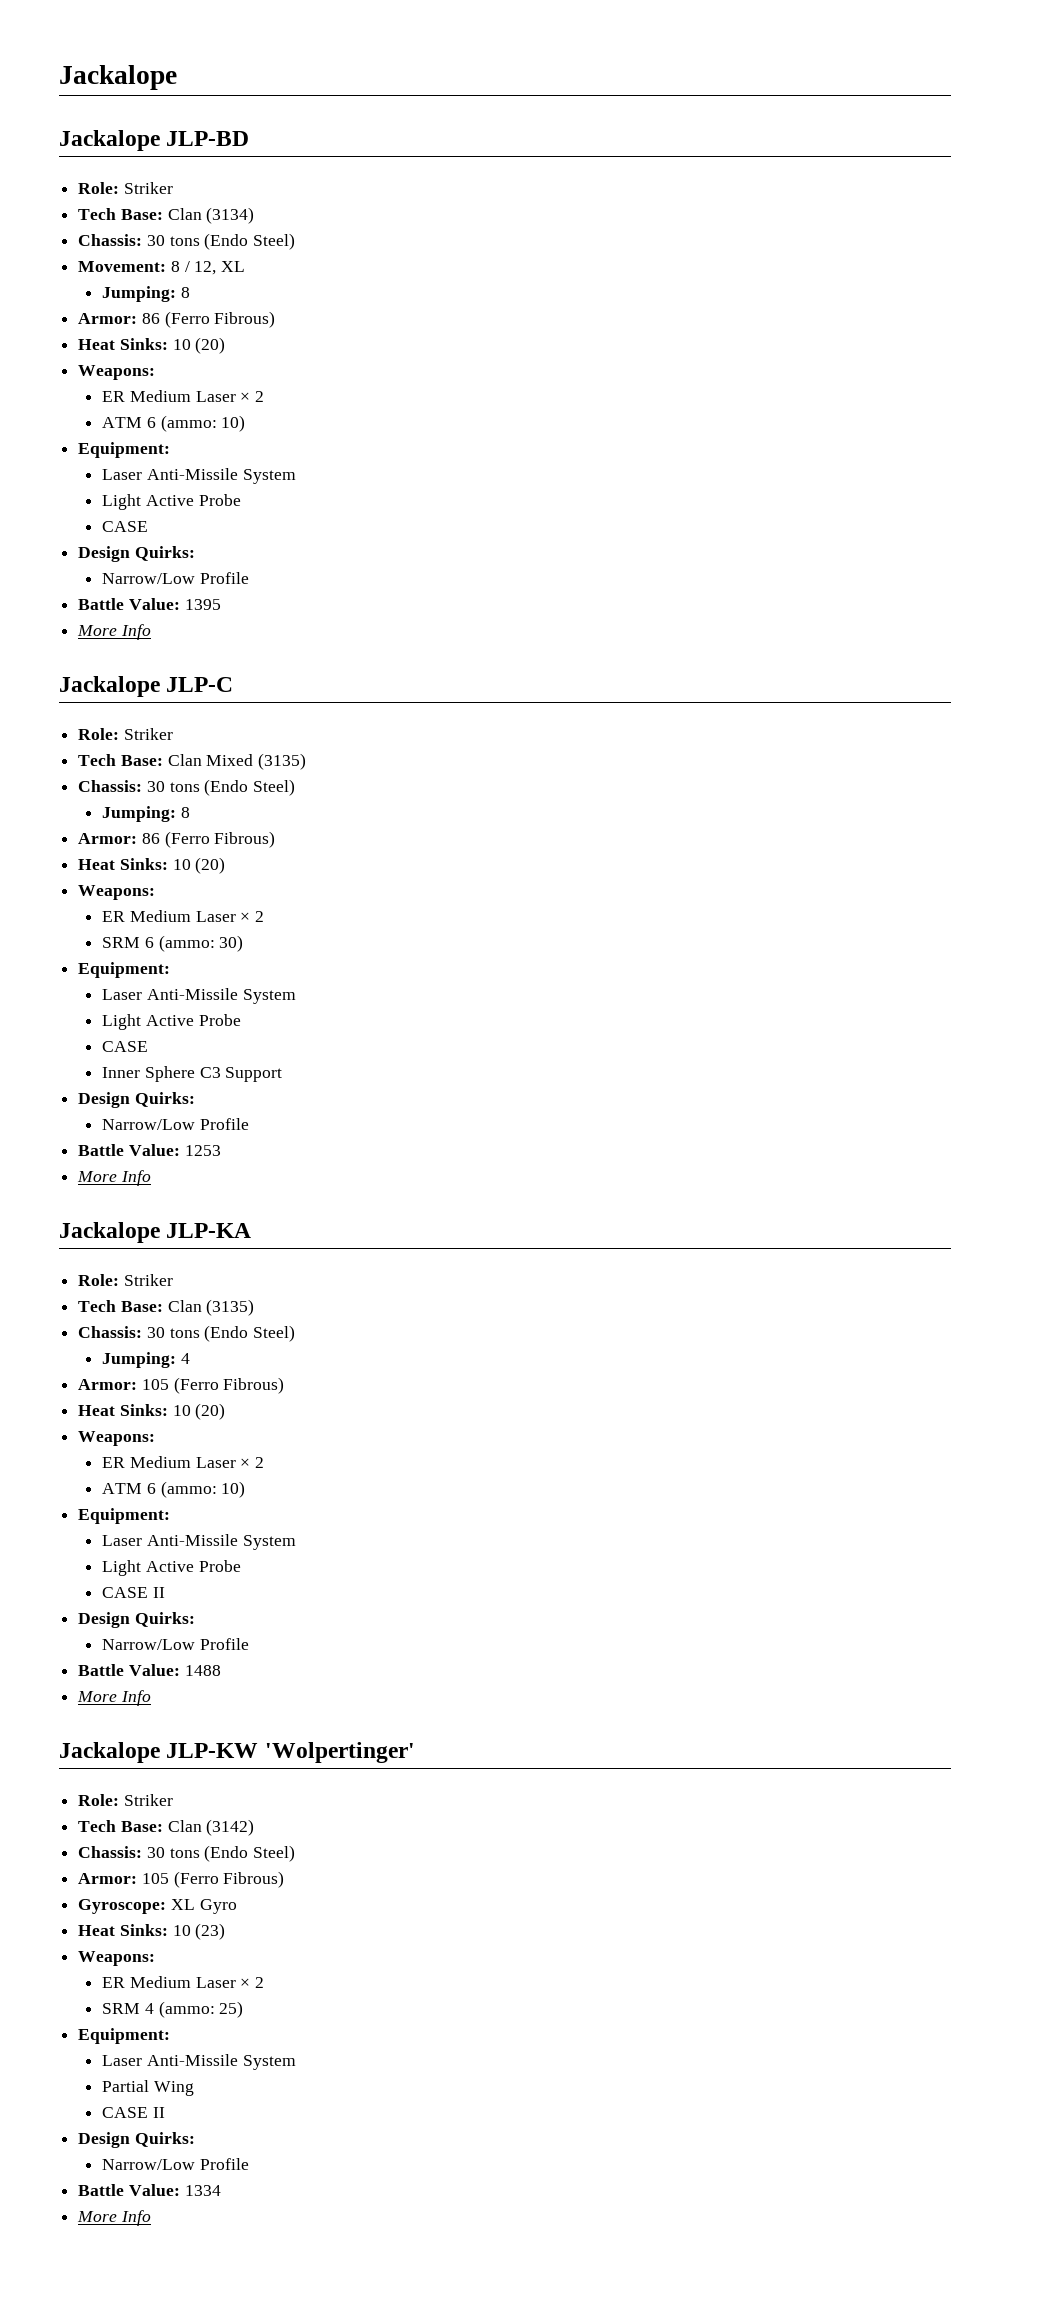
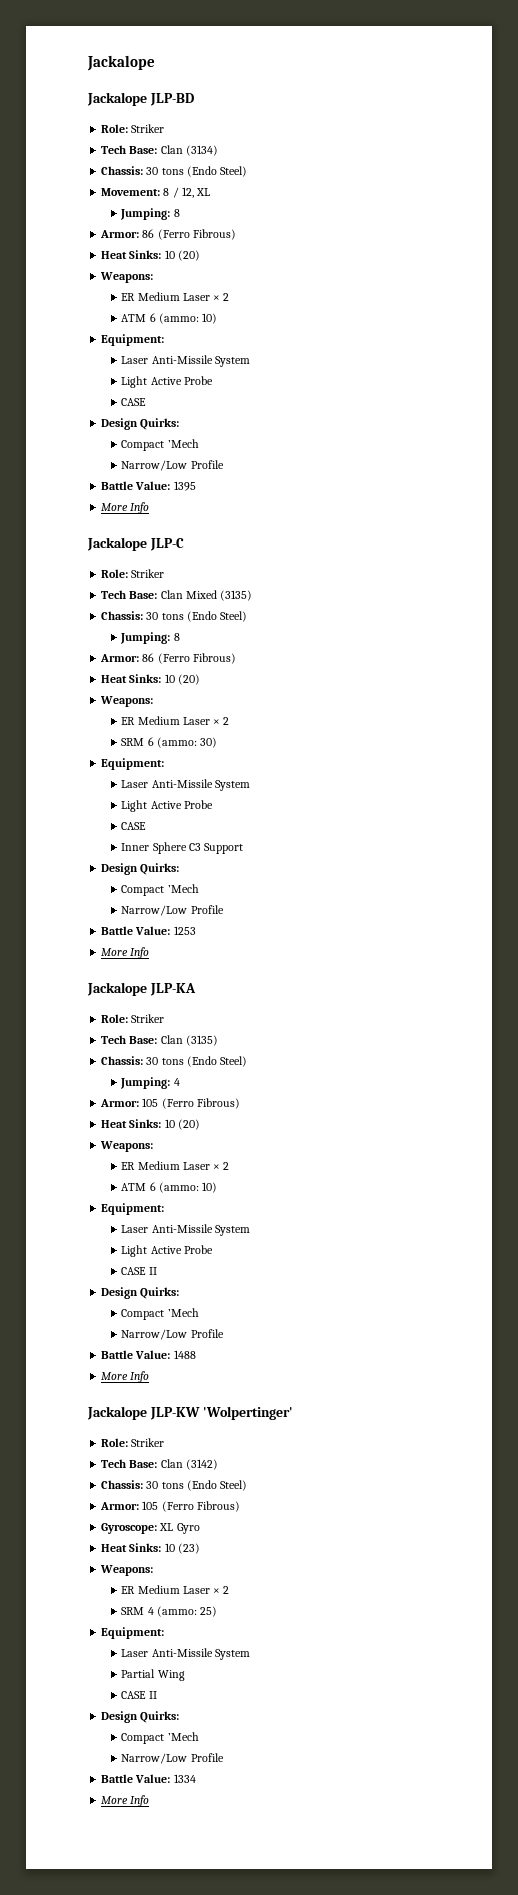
(195, 553) none -> [121,439,199,451] // Compact ’Mech
(195, 1099) none -> [121,884,199,896] // Compact ’Mech
(195, 1619) none -> [121,1308,199,1320] // Compact ’Mech
(195, 2139) none -> [121,1732,199,1744] // Compact ’Mech

